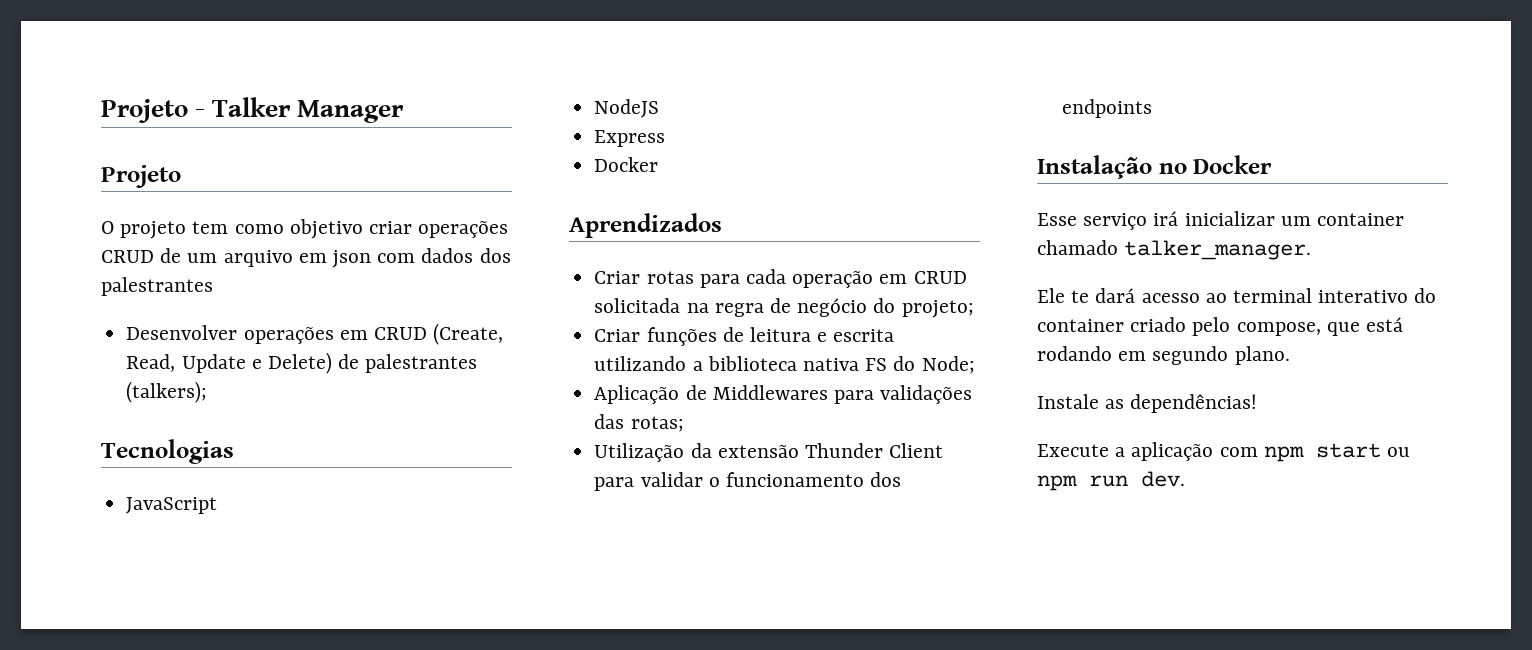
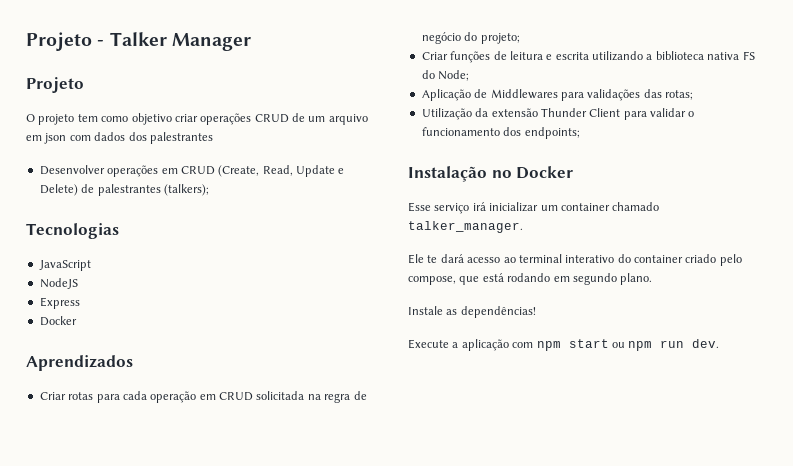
[1062,99,1153,118] endpoints -> [524,127,580,139] endpoints;

